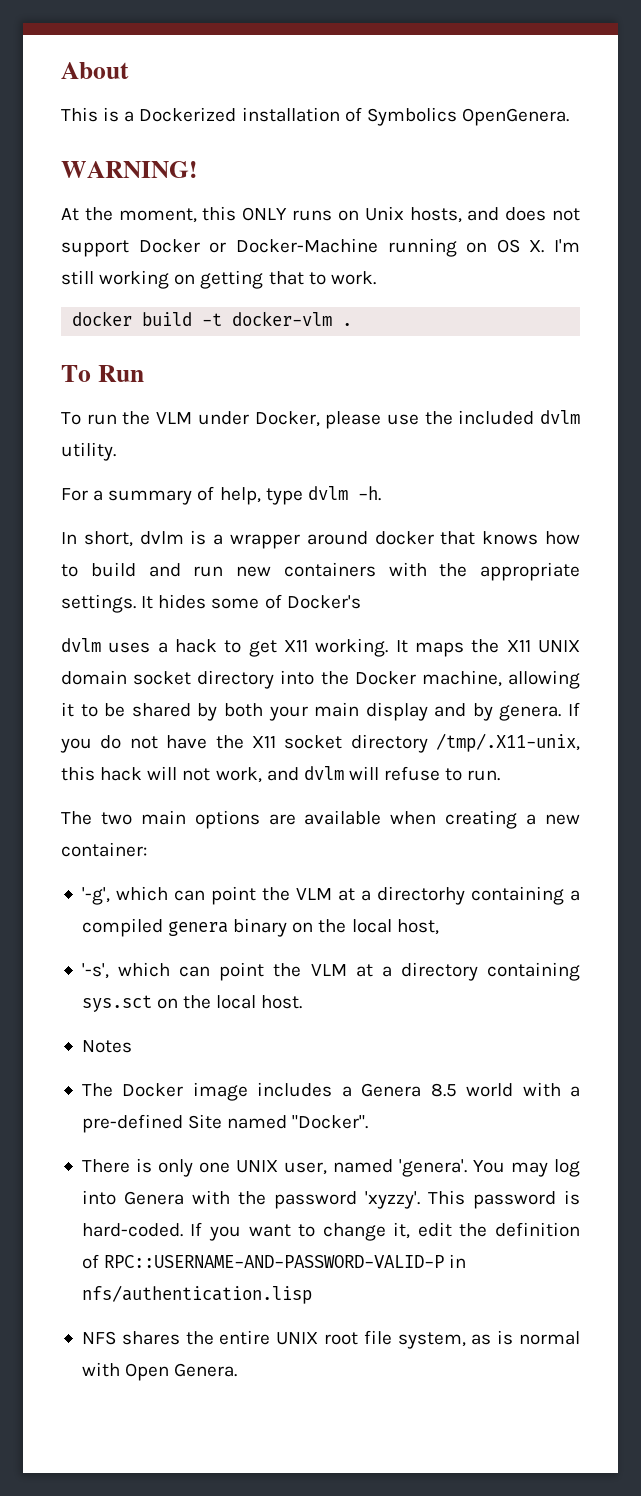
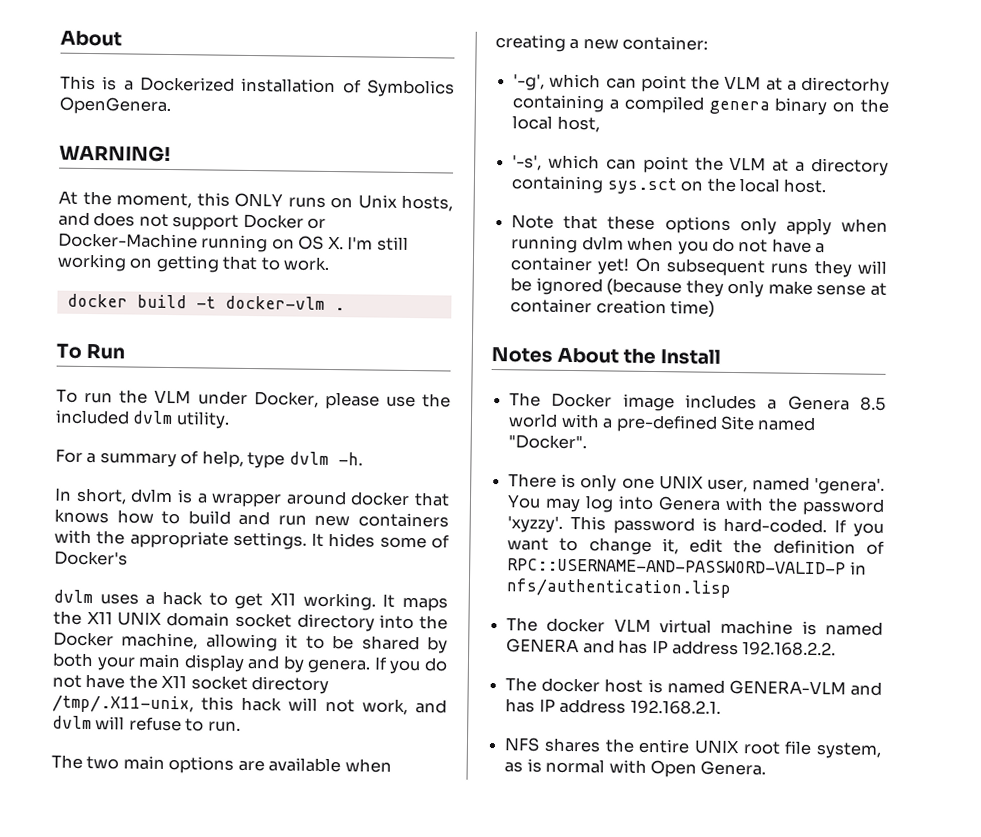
[81,1040,132,1053] Notes -> [511,214,888,236] [511,235,826,255] [510,256,887,278] [510,277,887,298] [510,298,716,318] [491,347,722,365] Note that these options only apply when running dvlm when you do not have a container yet! On subsequent runs they will be ignored (because they only make sense at container creation time) // Notes About the Install
(312, 1294) none -> [506,617,883,636] [506,638,837,657] [505,677,882,696] [505,698,721,715] // The docker VLM virtual machine is named GENERA and has IP address 192.168.2.2. // The docker host is named GENERA-VLM and has IP address 192.168.2.1.

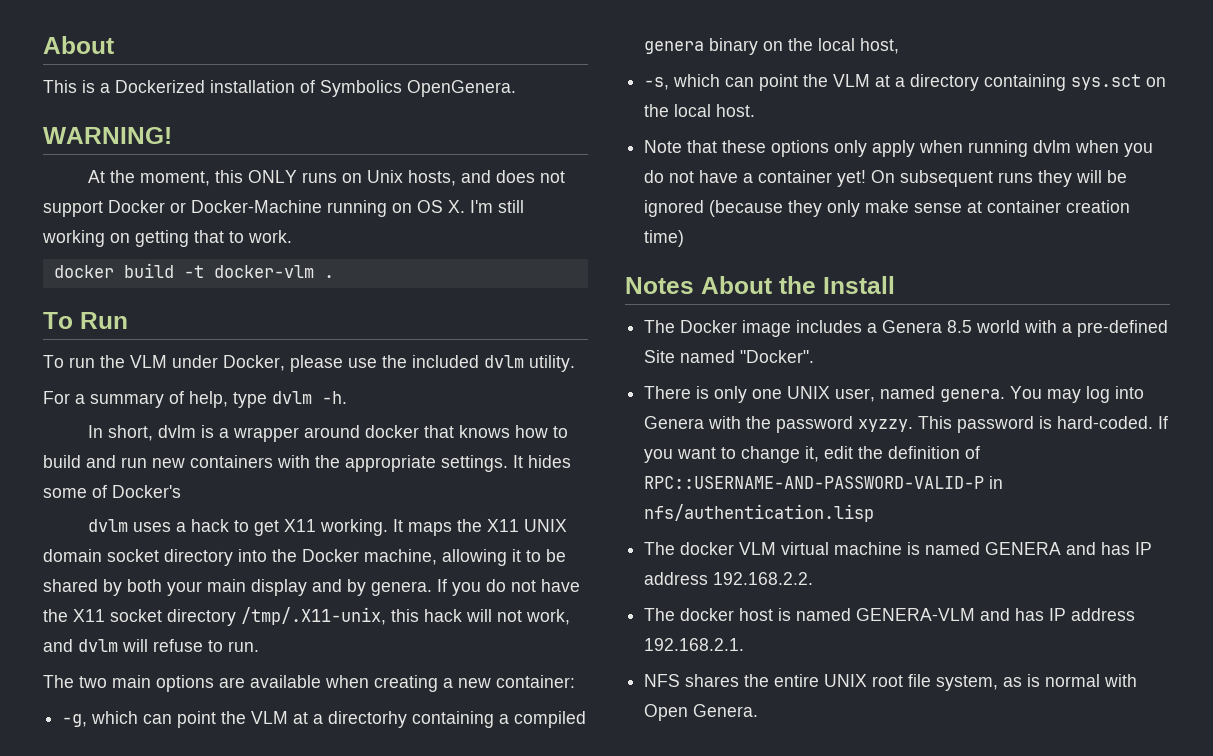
[513,73,546,91] '-g', -> [62,714,88,727] -g,
[512,154,543,171] '-s', -> [644,77,670,90] -s,
[814,477,885,495] 'genera'. -> [940,389,1006,402] genera.
[507,515,564,533] 'xyzzy'. -> [858,419,914,432] xyzzy.

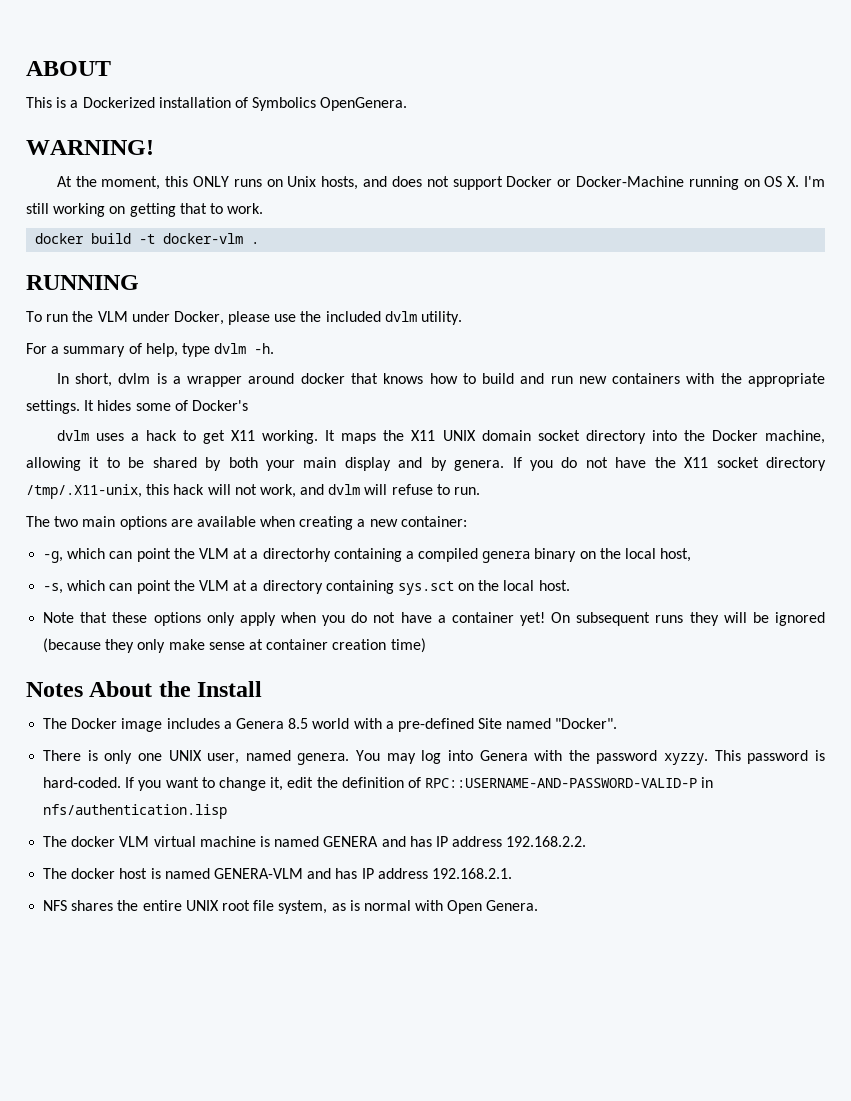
[43,36,114,54] About -> [26,61,111,76] ABOUT
[43,312,128,329] To Run -> [26,275,139,290] RUNNING
[968,140,1120,157] running dvlm when -> (316, 617) none

